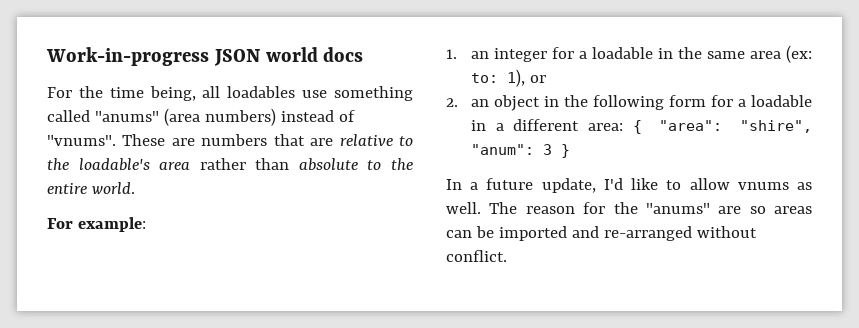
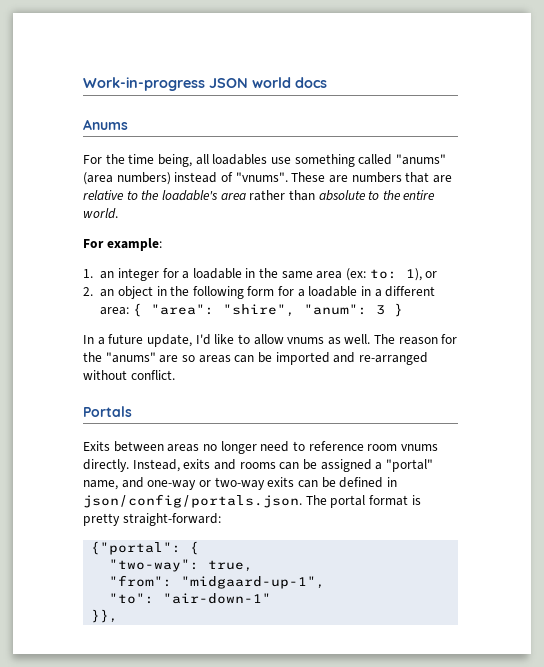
(364, 54) none -> [83,119,128,130] // Anums
(507, 256) none -> [83,406,132,417] [83,441,438,454] [83,459,433,472] [83,477,397,490] [83,494,421,508] [83,513,221,526] [91,541,200,555] [109,559,254,572] [109,575,326,589] [109,593,272,604] [91,609,119,623] // Portals // Exits between areas no longer need to reference room vnums directly. Instead, exits and rooms can be assigned a "portal" name, and one-way or two-way exits can be defined in json/config/portals.json. The portal format is pretty straight-forward: // {"portal": { // "two-way": true, // "from": "midgaard-up-1", // "to": "air-down-1" // }},

